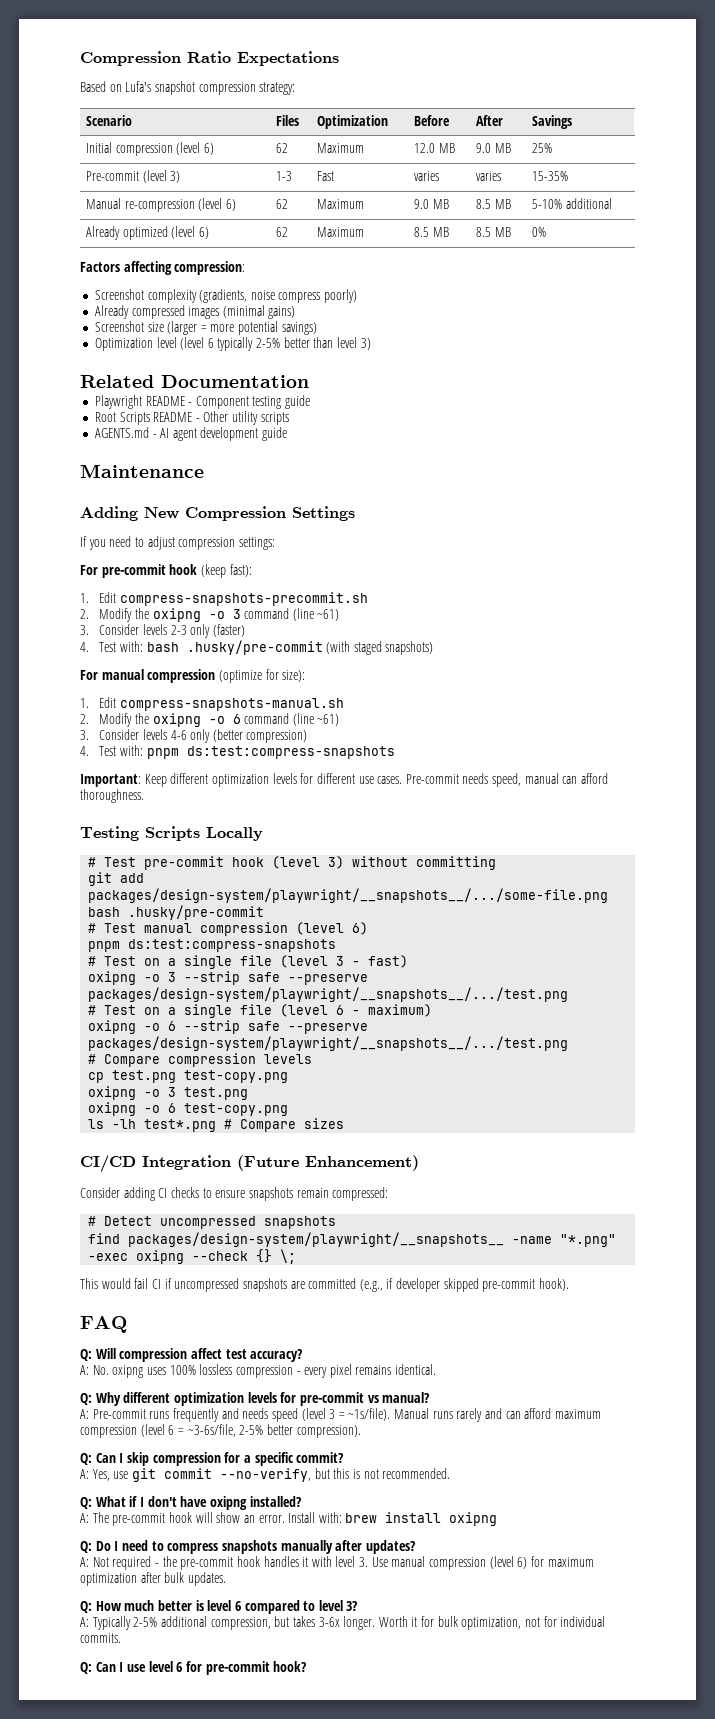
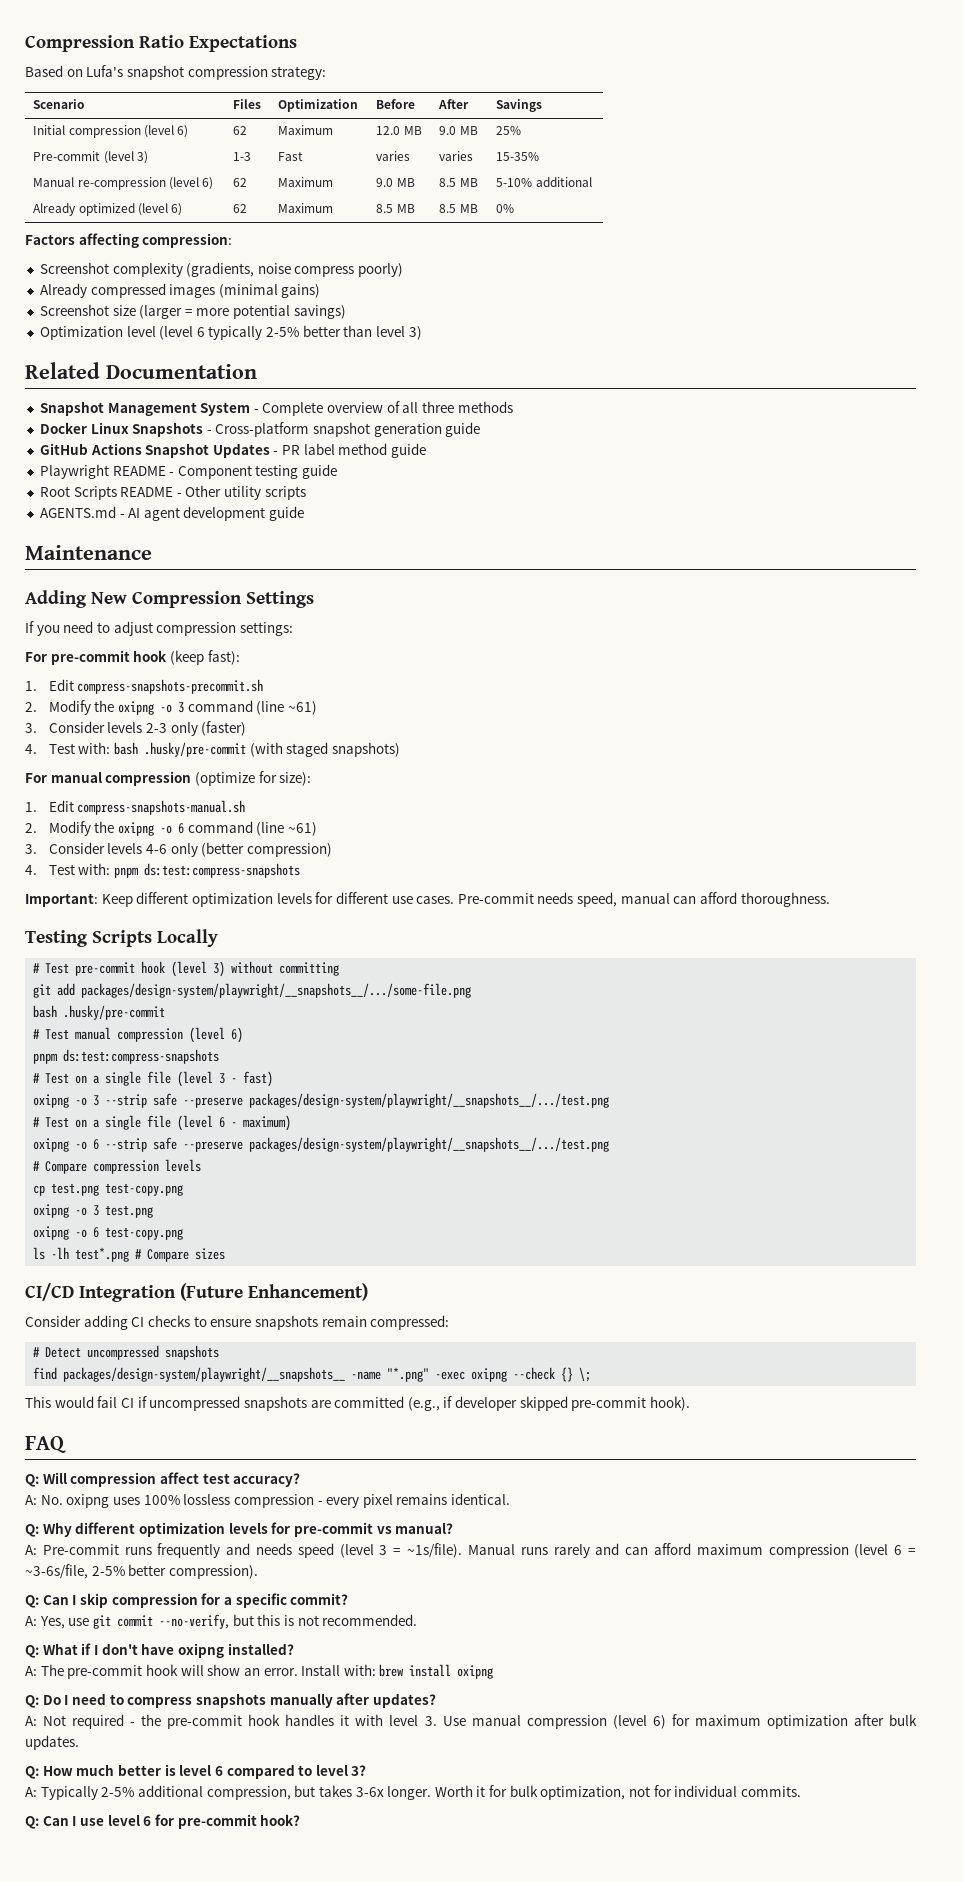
(309, 381) none -> [39,401,513,416] [39,422,481,437] [39,443,427,458] // Snapshot Management System - Complete overview of all three methods // Docker Linux Snapshots - Cross-platform snapshot generation guide // GitHub Actions Snapshot Updates - PR label method guide

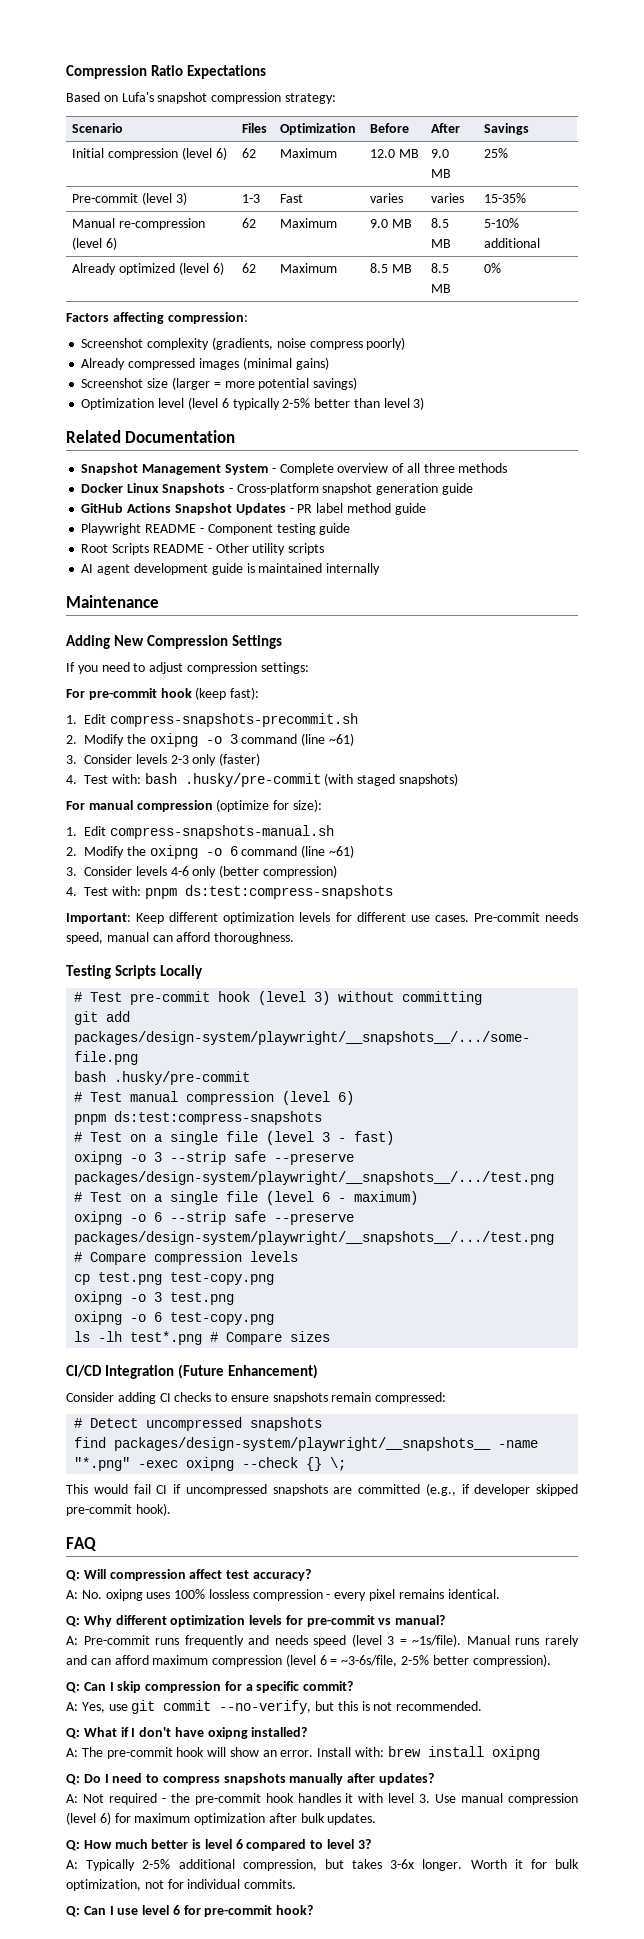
[39,506,125,518] AGENTS.md - -> (325, 549) none
(305, 513) none -> [246,563,381,575] is maintained internally

